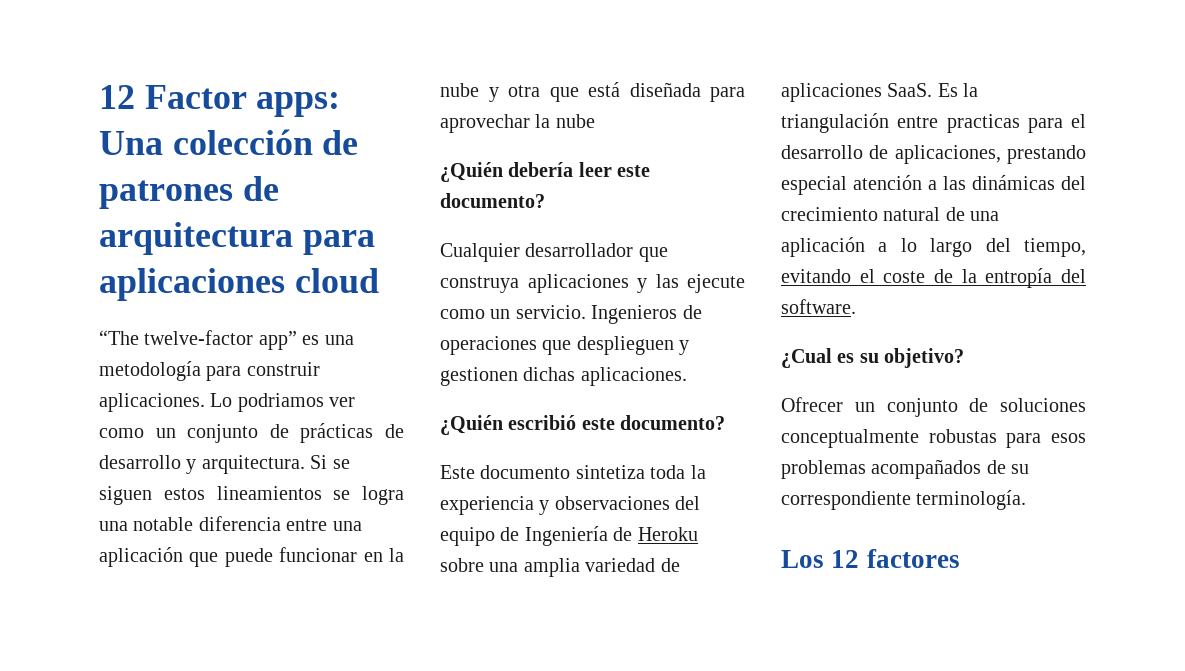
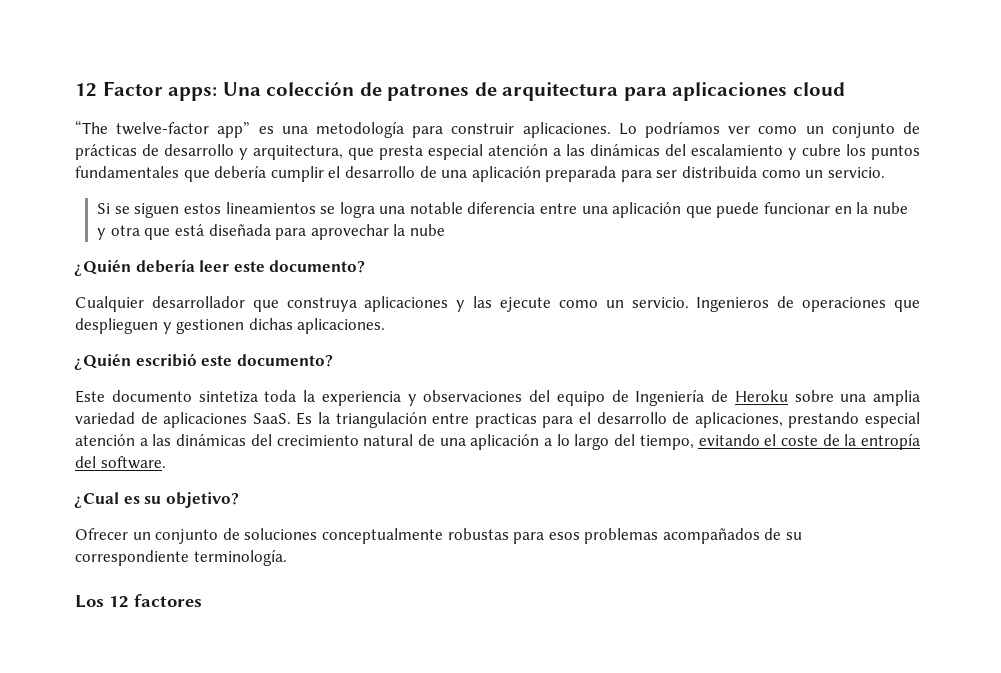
[237,393,324,412] podriamos -> [645,121,720,138] podríamos
[201,455,305,474] arquitectura. -> [253,144,920,160] [75,165,885,182] arquitectura, que presta especial atención a las dinámicas del escalamiento y cubre los puntos fundamentales que debería cumplir el desarrollo de una aplicación preparada para ser distribuida como un servicio. //

